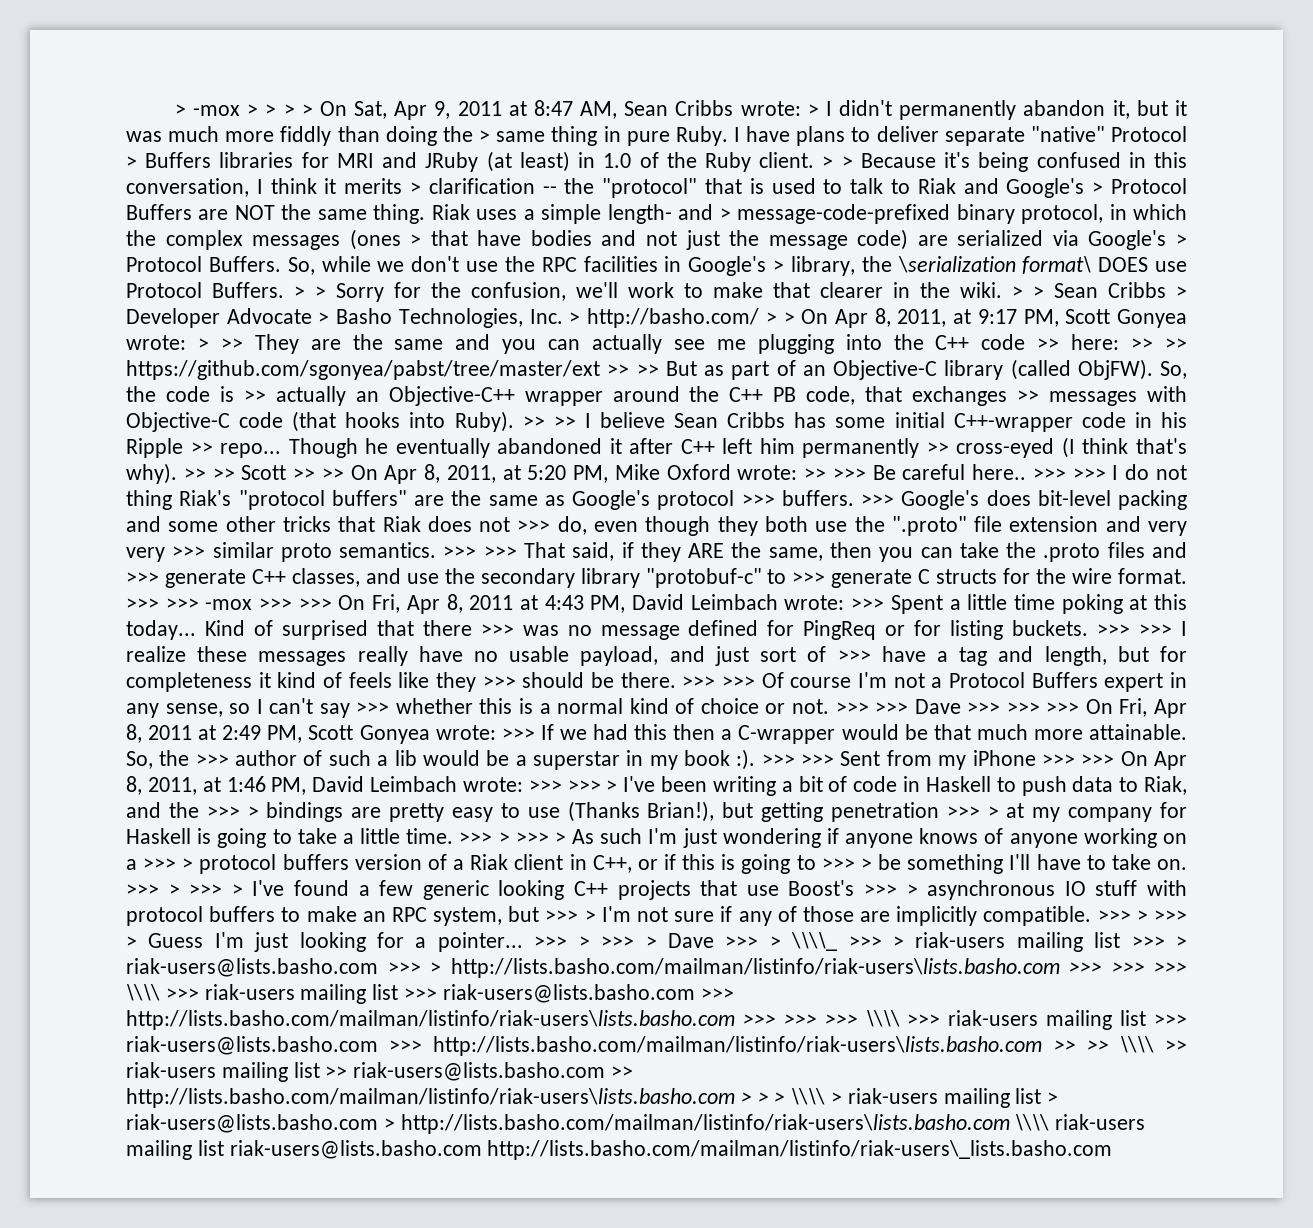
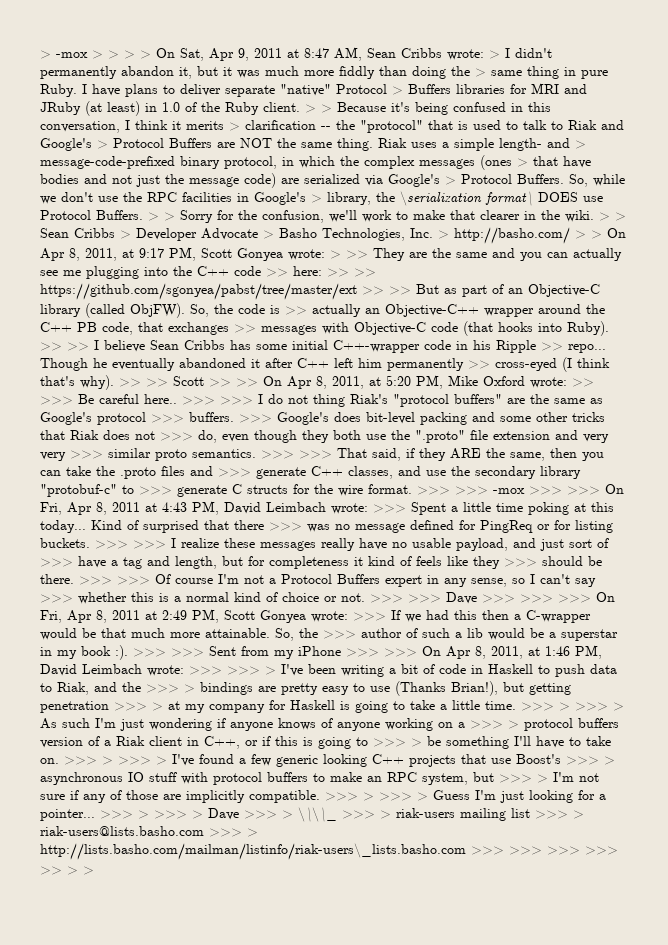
[450,958,1187,978] [126,984,734,1004] [126,1010,1188,1030] [126,1036,1187,1056] [126,1062,634,1082] [126,1088,1059,1108] [126,1114,1146,1134] [126,1140,1113,1160] http://lists.basho.com/mailman/listinfo/riak-users\lists.basho.com >>> >>> >>> \\\\ >>> riak-users mailing list >>> riak-users@lists.basho.com >>> http://lists.basho.com/mailman/listinfo/riak-users\lists.basho.com >>> >>> >>> \\\\ >>> riak-users mailing list >>> riak-users@lists.basho.com >>> http://lists.basho.com/mailman/listinfo/riak-users\lists.basho.com >> >> \\\\ >> riak-users mailing list >> riak-users@lists.basho.com >> http://lists.basho.com/mailman/listinfo/riak-users\lists.basho.com > > > \\\\ > riak-users mailing list > riak-users@lists.basho.com > http://lists.basho.com/mailman/listinfo/riak-users\lists.basho.com \\\\ riak-users mailing list riak-users@lists.basho.com http://lists.basho.com/mailman/listinfo/riak-users\_lists.basho.com -> [40,843,618,860] [40,866,94,875] http://lists.basho.com/mailman/listinfo/riak-users\_lists.basho.com >>> >>> >>> >>> >> > >

